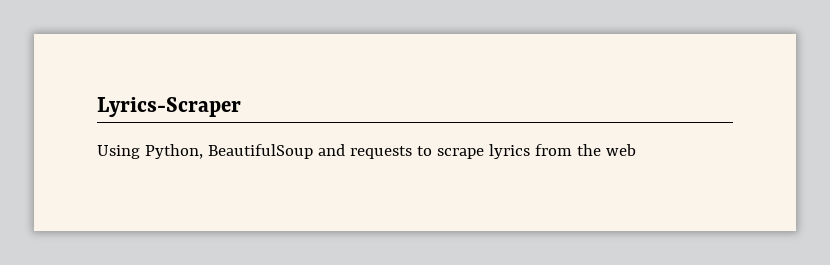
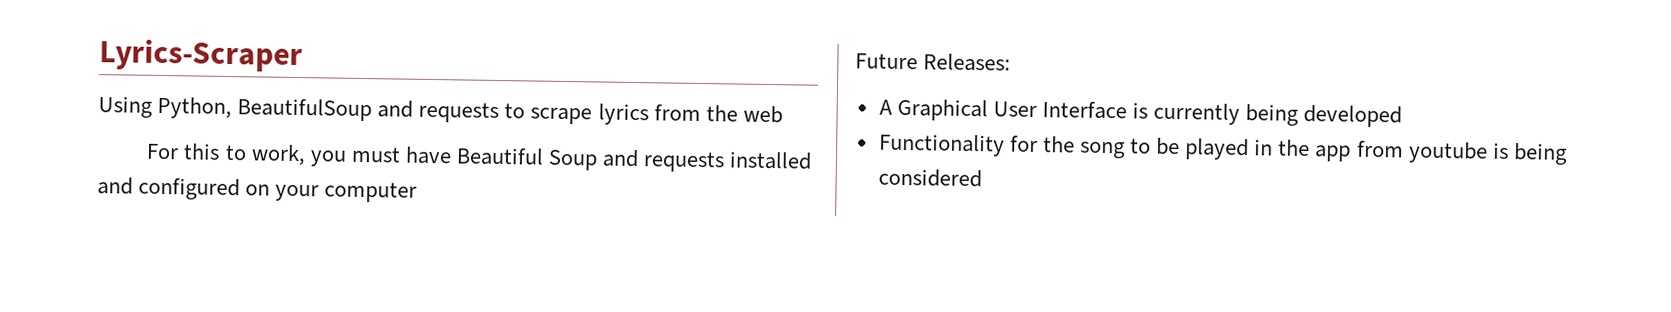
(636, 150) none -> [146,143,813,173] [97,177,418,203] [855,53,1012,72] [878,98,1403,128] [878,133,1568,165] [877,168,982,188] // For this to work, you must have Beautiful Soup and requests installed and configured on your computer // Future Releases: // A Graphical User Interface is currently being developed // Functionality for the song to be played in the app from youtube is being considered

